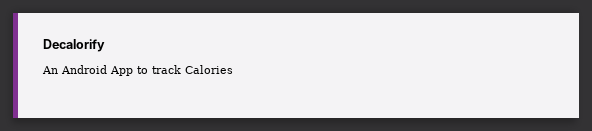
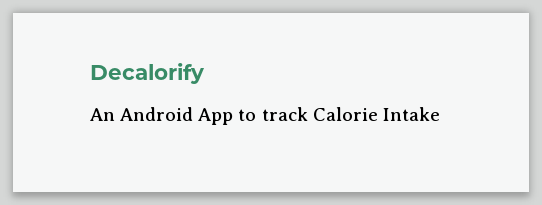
[185,65,233,74] Calories -> [312,107,440,121] Calorie Intake

